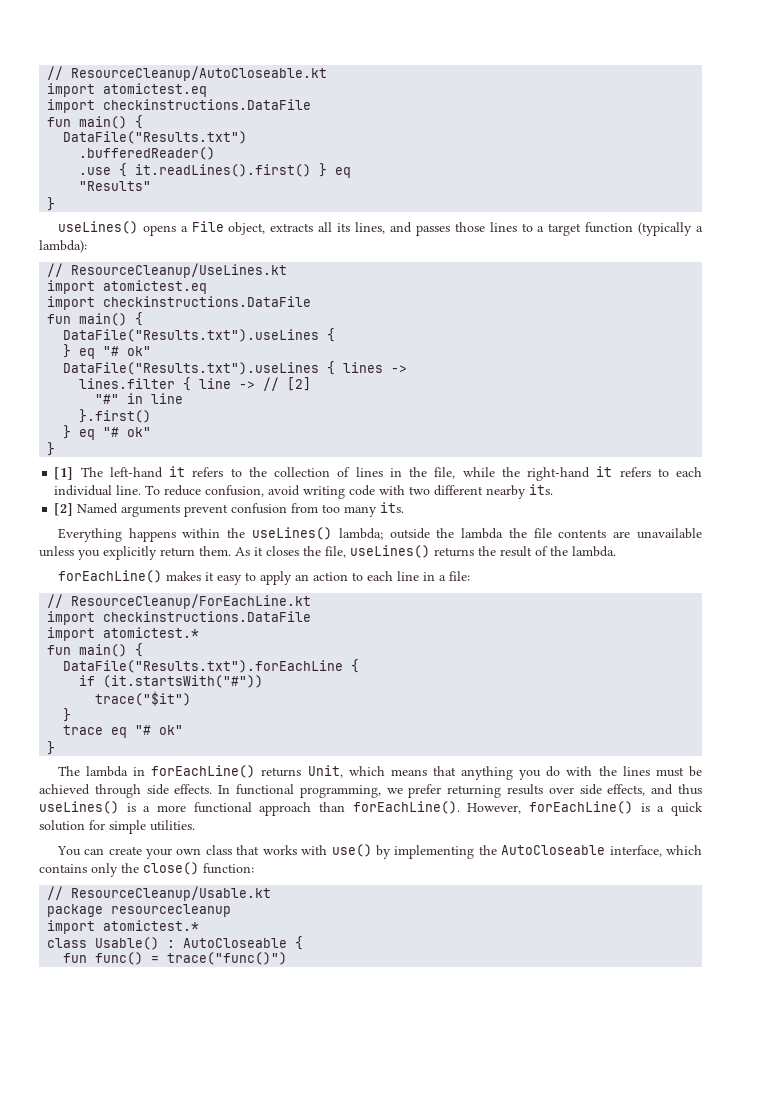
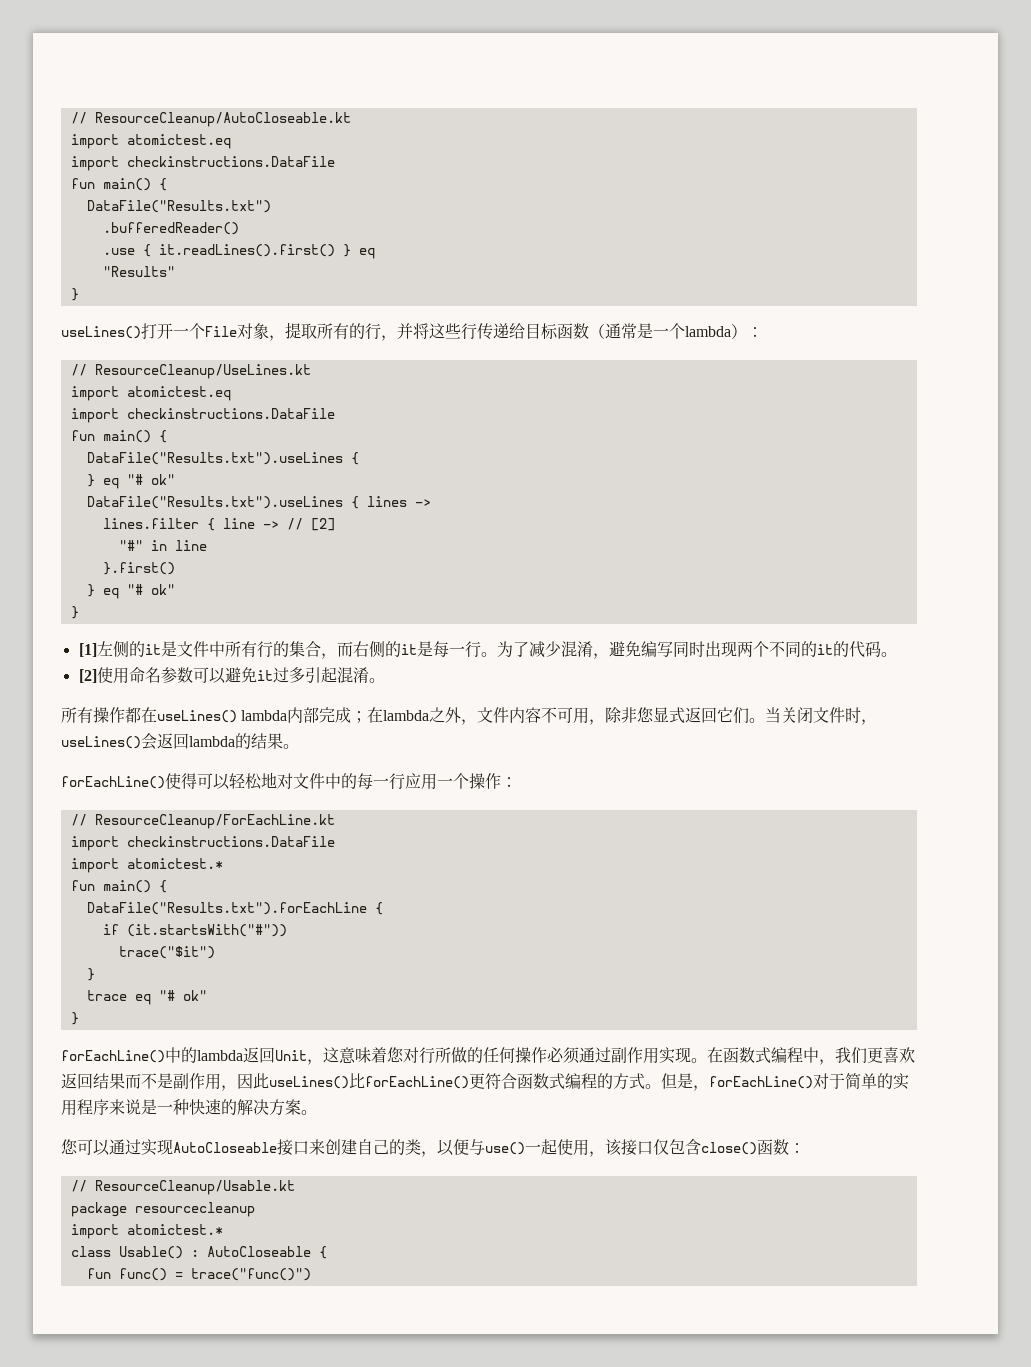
[142,221,703,236] [39,240,87,253] opens a File object, extracts all its lines, and passes those lines to a target function (typically a lambda): -> [141,322,763,341] 打开一个File对象，提取所有的行，并将这些行传递给目标函数（通常是一个lambda）：
[80,466,702,481] [54,484,554,499] [54,502,405,517] [57,527,703,542] [39,545,616,560] [57,570,470,585] The left-hand it refers to the collection of lines in the file, while the right-hand it refers to each individual line. To reduce confusion, avoid writing code with two different nearby its. // [2] Named arguments prevent confusion from too many its. // Everything happens within the useLines() lambda; outside the lambda the file contents are unavailable unless you explicitly return them. As it closes the file, useLines() returns the result of the lambda. // forEachLine() makes it easy to apply an action to each line in a file: -> [96,641,897,659] [78,667,385,684] [61,707,878,725] [61,733,299,750] [61,772,517,790] 左侧的it是文件中所有行的集合，而右侧的it是每一行。为了减少混淆，避免编写同时出现两个不同的it的代码。 // [2]使用命名参数可以避免it过多引起混淆。 // 所有操作都在useLines() lambda内部完成；在lambda之外，文件内容不可用，除非您显式返回它们。当关闭文件时，useLines()会返回lambda的结果。 // forEachLine()使得可以轻松地对文件中的每一行应用一个操作：
[57,765,703,780] [39,784,702,798] [39,801,703,816] [39,820,195,834] [56,844,702,859] [39,862,254,877] The lambda in forEachLine() returns Unit, which means that anything you do with the lines must be achieved through side effects. In functional programming, we prefer returning results over side effects, and thus useLines() is a more functional approach than forEachLine(). However, forEachLine() is a quick solution for simple utilities. // You can create your own class that works with use() by implementing the AutoCloseable interface, which contains only the close() function: -> [61,1047,915,1065] [61,1073,909,1091] [61,1099,317,1116] [61,1139,805,1157] forEachLine()中的lambda返回Unit，这意味着您对行所做的任何操作必须通过副作用实现。在函数式编程中，我们更喜欢返回结果而不是副作用，因此useLines()比forEachLine()更符合函数式编程的方式。但是，forEachLine()对于简单的实用程序来说是一种快速的解决方案。 // 您可以通过实现AutoCloseable接口来创建自己的类，以便与use()一起使用，该接口仅包含close()函数：

